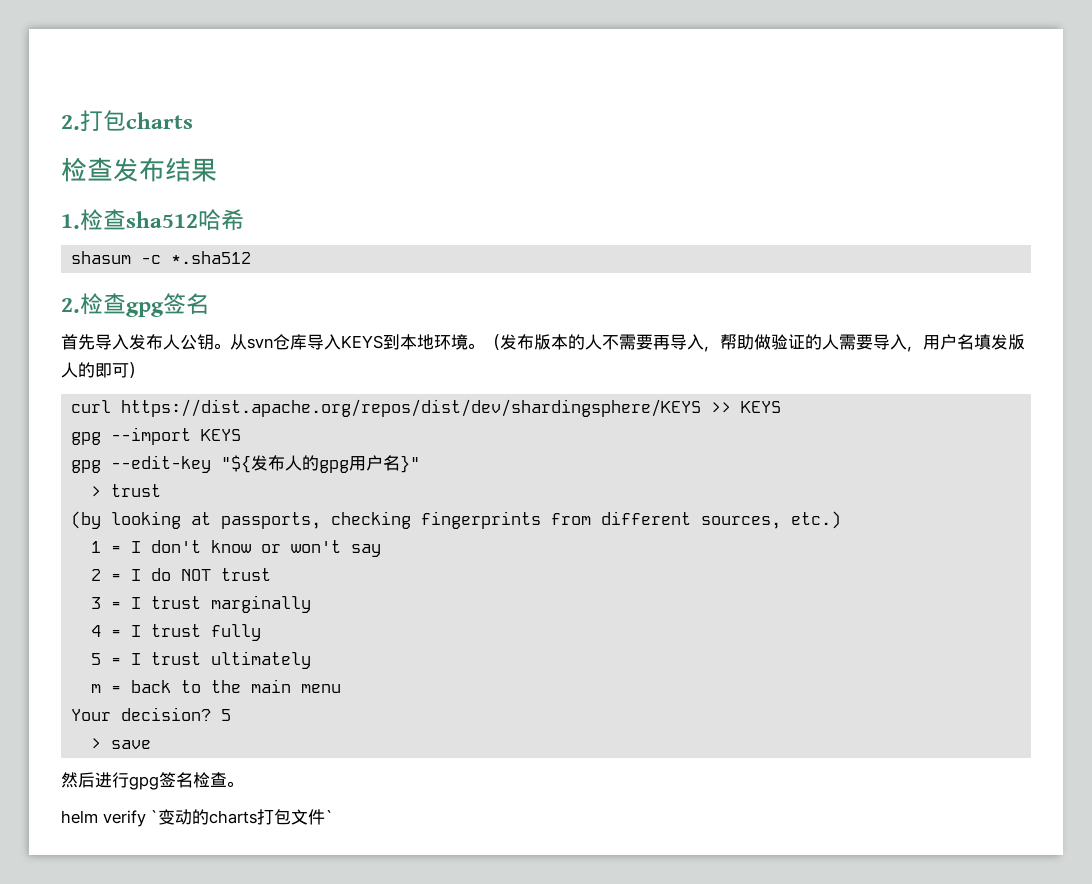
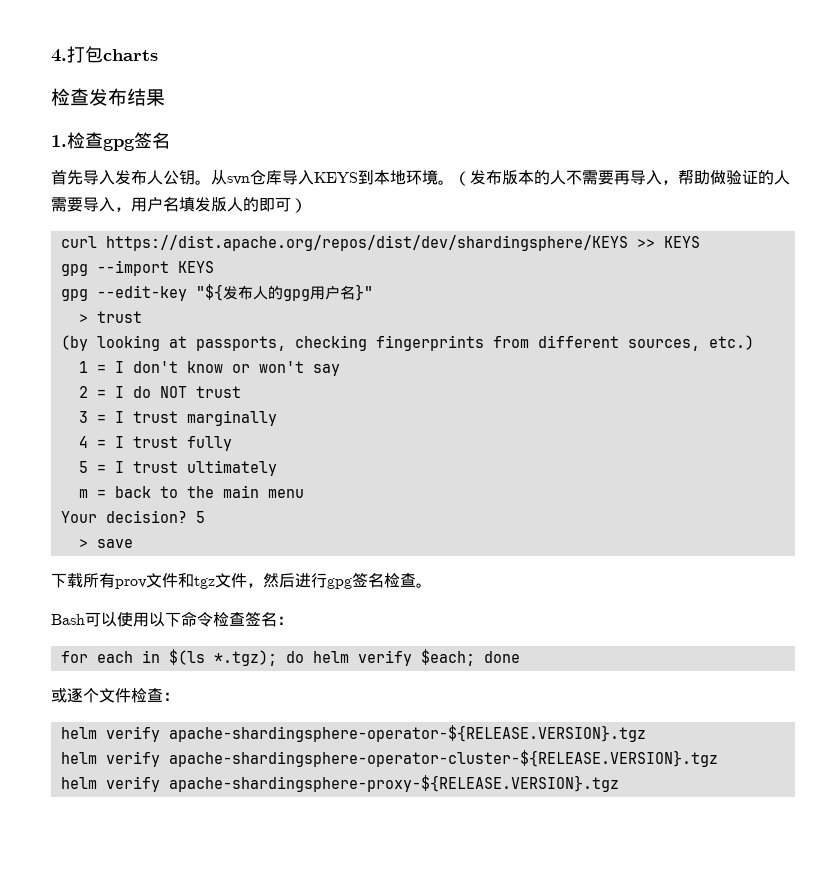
[61,115,80,130] 2. -> [51,49,67,62] 4.
[126,209,244,231] [71,251,252,264] [61,293,126,315] sha512哈希 // shasum -c *.sha512 // 2.检查 -> (103, 140) none
(152, 744) none -> [51,573,263,589] 下载所有prov文件和tgz文件，
[61,809,334,827] helm verify `变动的charts打包文件` -> [51,611,293,627] [60,649,520,666] [51,688,179,703] [60,725,646,742] [60,750,718,767] [60,775,619,792] Bash可以使用以下命令检查签名： // for each in $(ls *.tgz); do helm verify $each; done // 或逐个文件检查： // helm verify apache-shardingsphere-operator-${RELEASE.VERSION}.tgz // helm verify apache-shardingsphere-operator-cluster-${RELEASE.VERSION}.tgz // helm verify apache-shardingsphere-proxy-${RELEASE.VERSION}.tgz

